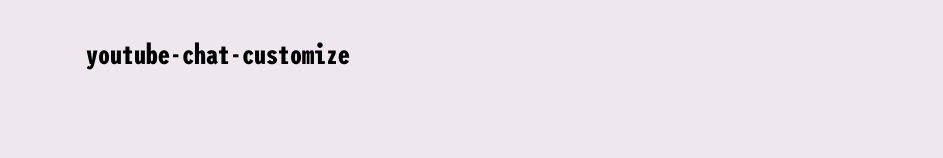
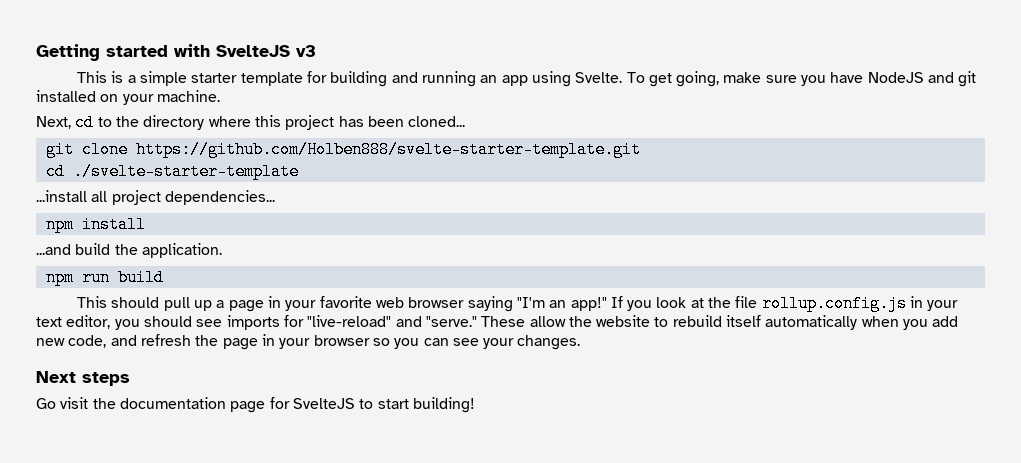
[86,42,350,70] youtube-chat-customize -> [36,44,316,61] [77,71,977,87] [36,90,220,105] [36,114,466,131] [45,141,641,158] [45,163,299,180] [36,190,275,205] [45,216,146,233] [36,243,222,258] [45,269,164,286] [77,295,959,312] [36,315,959,330] [36,334,581,350] [36,371,130,386] [36,397,475,413] Getting started with SvelteJS v3 // This is a simple starter template for building and running an app using Svelte. To get going, make sure you have NodeJS and git installed on your machine. // Next, cd to the directory where this project has been cloned... // git clone https://github.com/Holben888/svelte-starter-template.git // cd ./svelte-starter-template // ...install all project dependencies... // npm install // ...and build the application. // npm run build // This should pull up a page in your favorite web browser saying "I'm an app!" If you look at the file rollup.config.js in your text editor, you should see imports for "live-reload" and "serve." These allow the website to rebuild itself automatically when you add new code, and refresh the page in your browser so you can see your changes. // Next steps // Go visit the documentation page for SvelteJS to start building!

